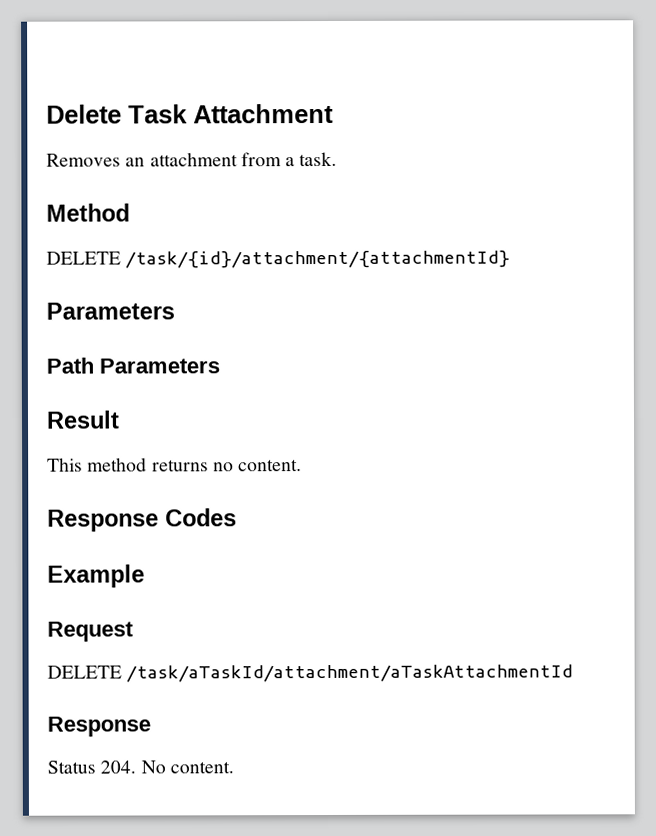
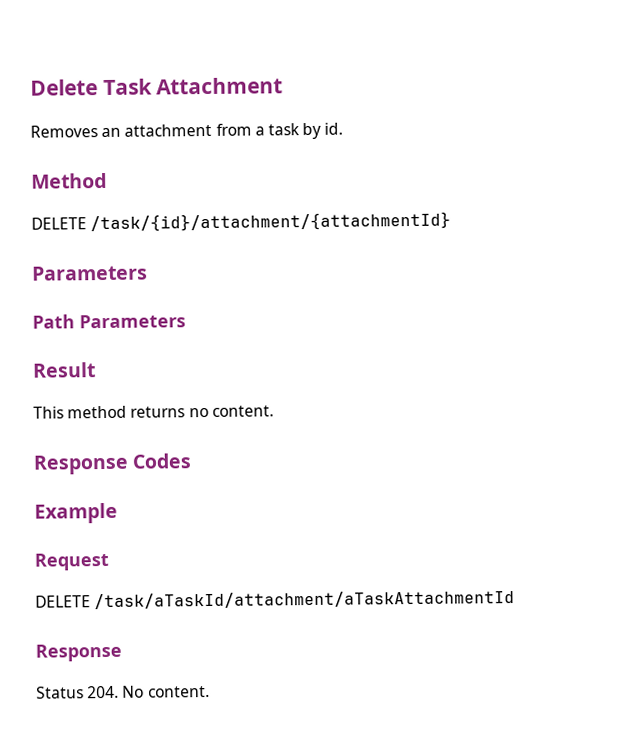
[299,151,338,167] task. -> [267,122,344,140] task by id.

